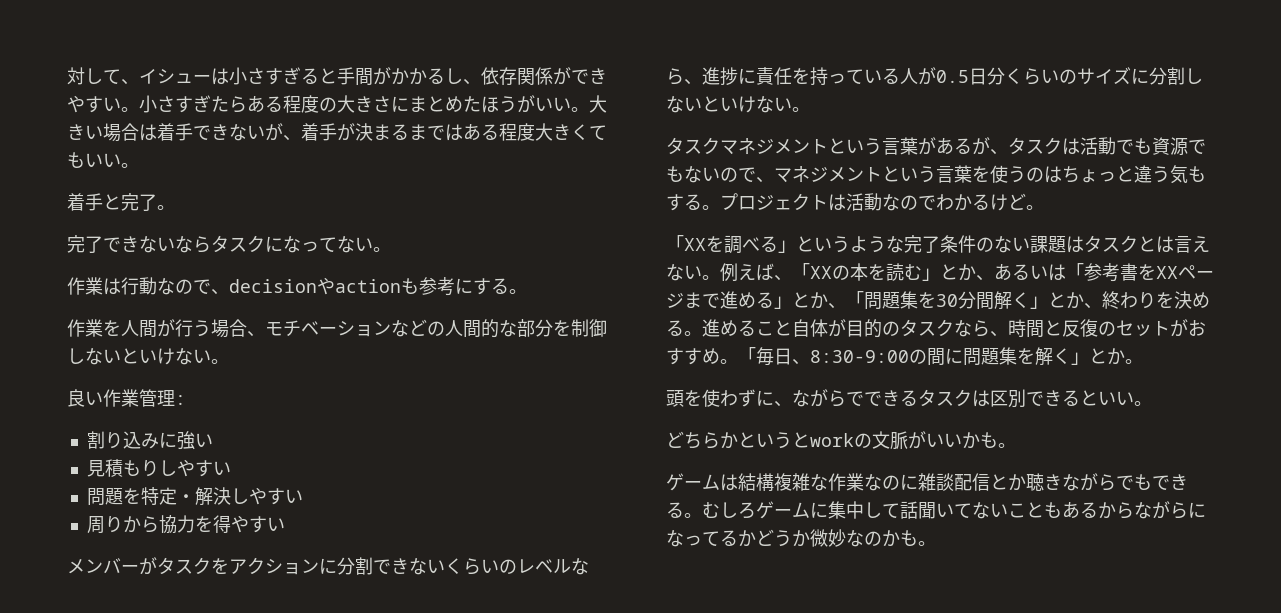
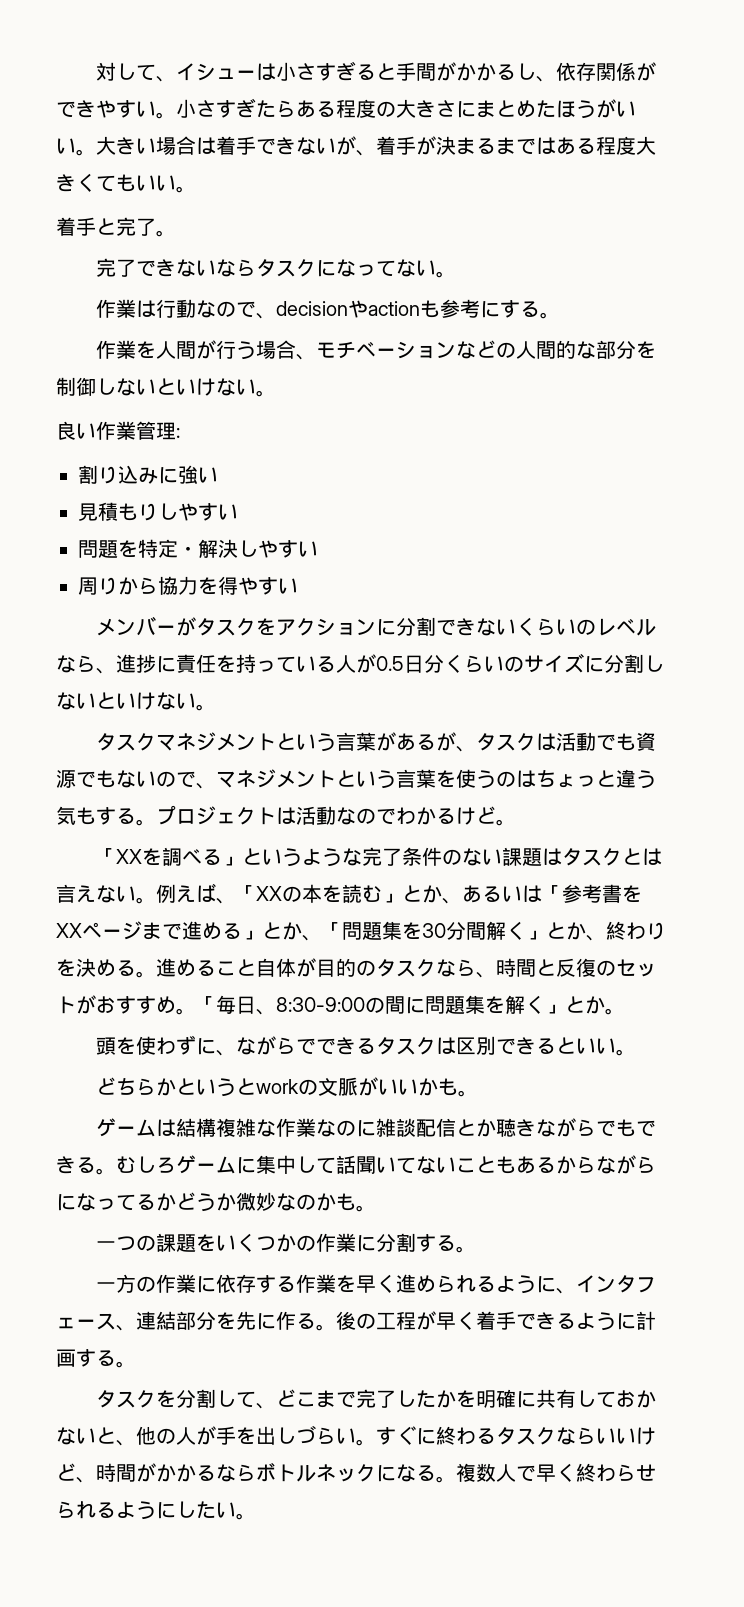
(936, 543) none -> [95,1233,476,1253] [95,1274,656,1294] [56,1311,656,1331] [56,1349,136,1368] [95,1389,656,1409] [56,1425,656,1446] [56,1462,656,1483] [56,1501,256,1520] // 一つの課題をいくつかの作業に分割する。 // 一方の作業に依存する作業を早く進められるように、インタフェース、連結部分を先に作る。後の工程が早く着手できるように計画する。 // タスクを分割して、どこまで完了したかを明確に共有しておかないと、他の人が手を出しづらい。すぐに終わるタスクならいいけど、時間がかかるならボトルネックになる。複数人で早く終わらせられるようにしたい。

